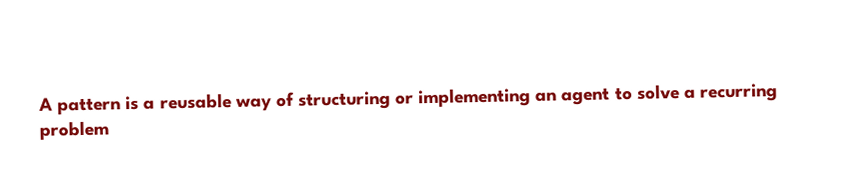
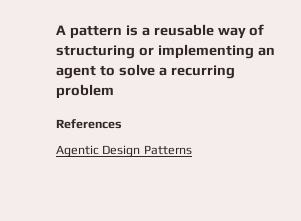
(109, 130) none -> [56,119,122,129] [56,145,192,157] // References // Agentic Design Patterns

